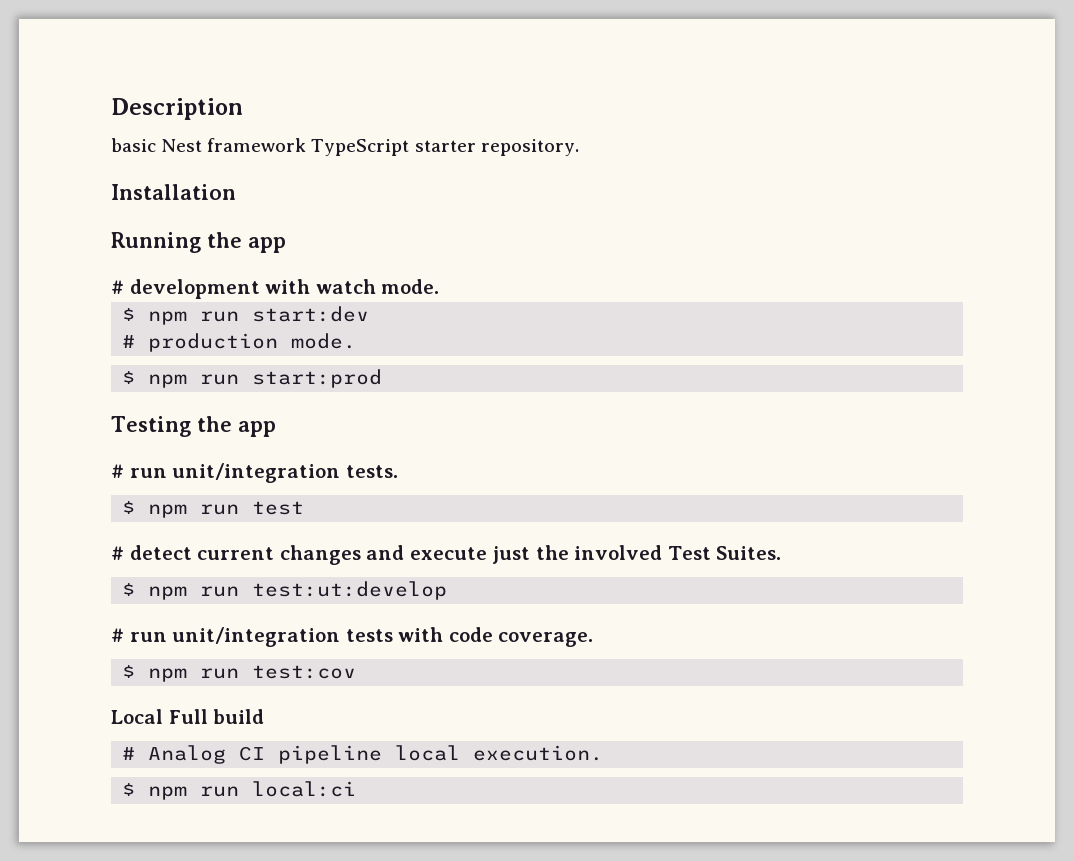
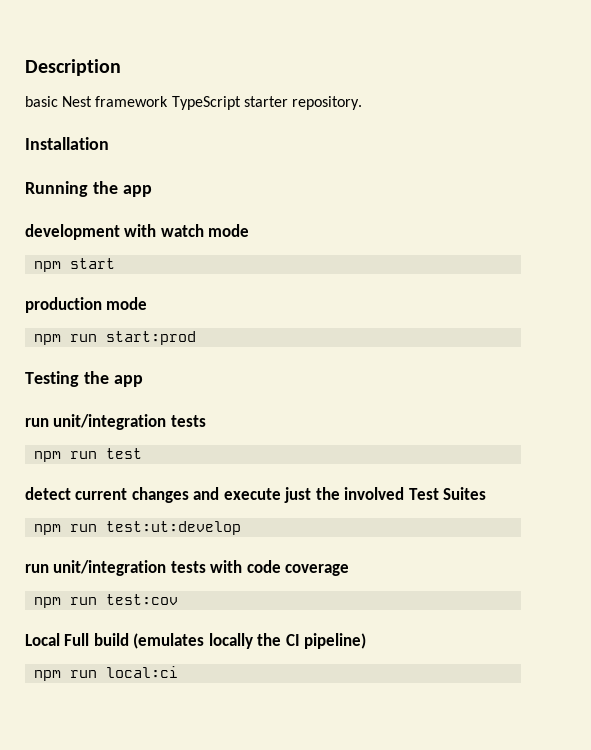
[111,280,124,294] # -> (152, 191) none
[381,279,440,294] [122,306,370,325] [122,333,357,352] [122,371,136,384] mode. // $ npm run start:dev // # production mode. // $ -> [208,224,250,237] [34,258,116,272] [25,297,148,313] mode // npm start // production mode //
[111,463,398,483] [122,501,136,514] # run unit/integration tests. // $ -> [25,414,206,430] run unit/integration tests //
[111,546,124,560] # -> (143, 453) none
[716,546,782,560] [122,583,136,596] Suites. // $ -> [443,487,487,500] Suites //
[111,628,124,642] # -> (242, 528) none
[498,632,594,647] [122,665,136,678] coverage. // $ -> [285,564,350,576] coverage //
[122,745,604,764] [122,783,136,796] // # Analog CI pipeline local execution. // $ -> [133,633,367,649] (emulates locally the CI pipeline) //

